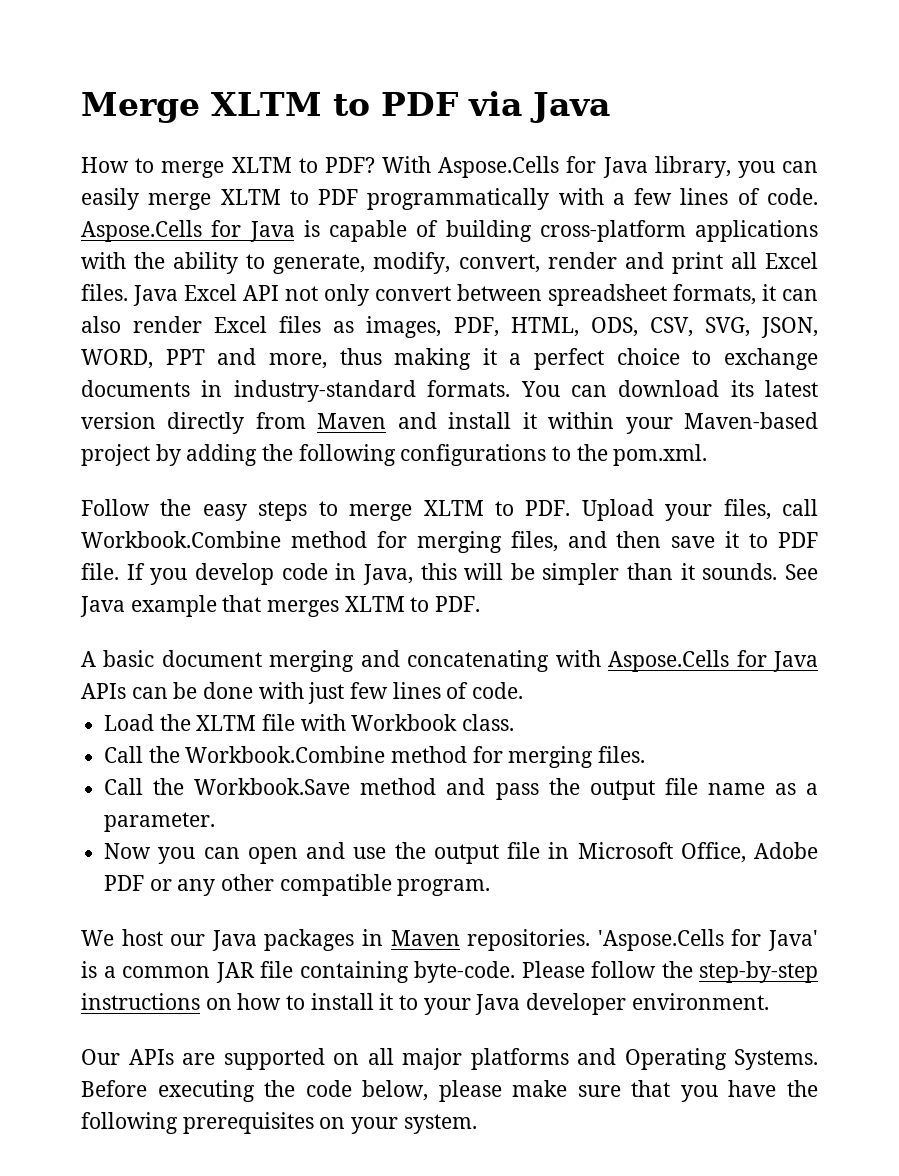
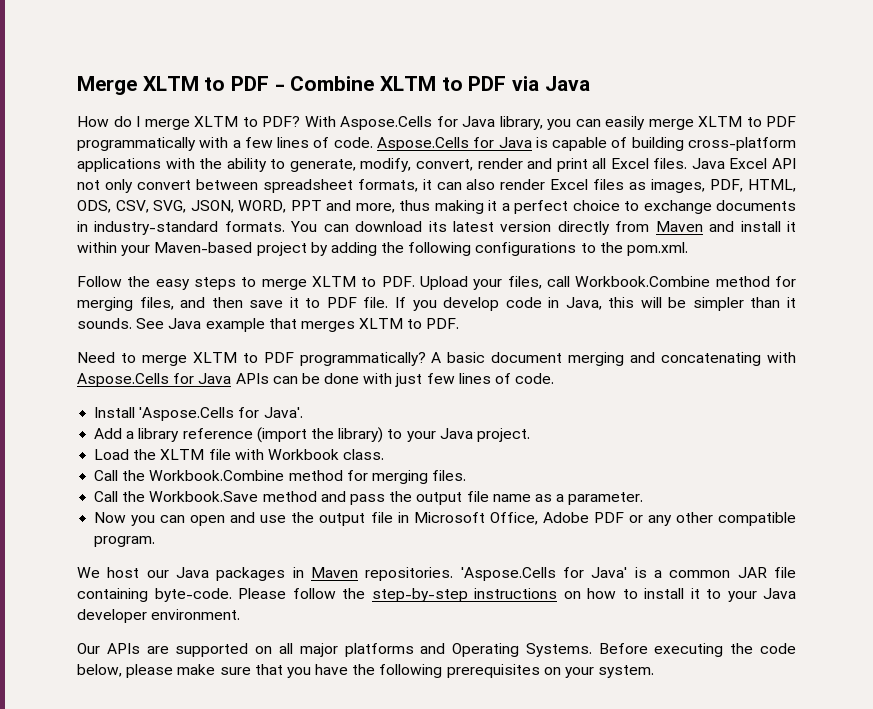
(458, 104) none -> [274,76,507,91] - Combine XLTM to PDF
[135,158,155,173] to -> [113,116,140,127] do I
(481, 604) none -> [77,352,426,366] Need to merge XLTM to PDF programmatically?
(524, 690) none -> [94,407,303,421] [94,427,530,443] // Install 'Aspose.Cells for Java'. // Add a library reference (import the library) to your Java project.

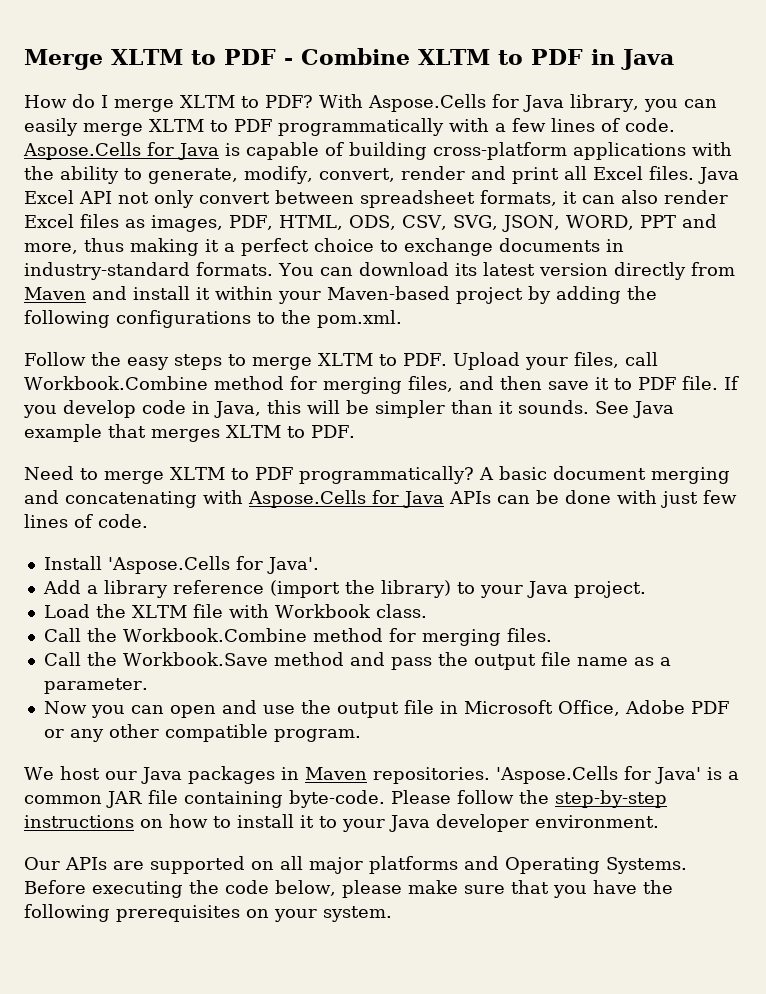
[512,76,540,91] via -> [590,49,615,65] in

